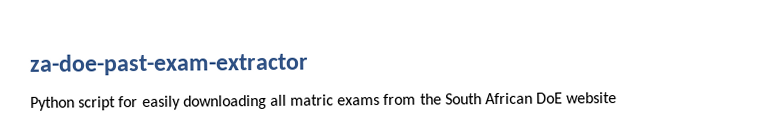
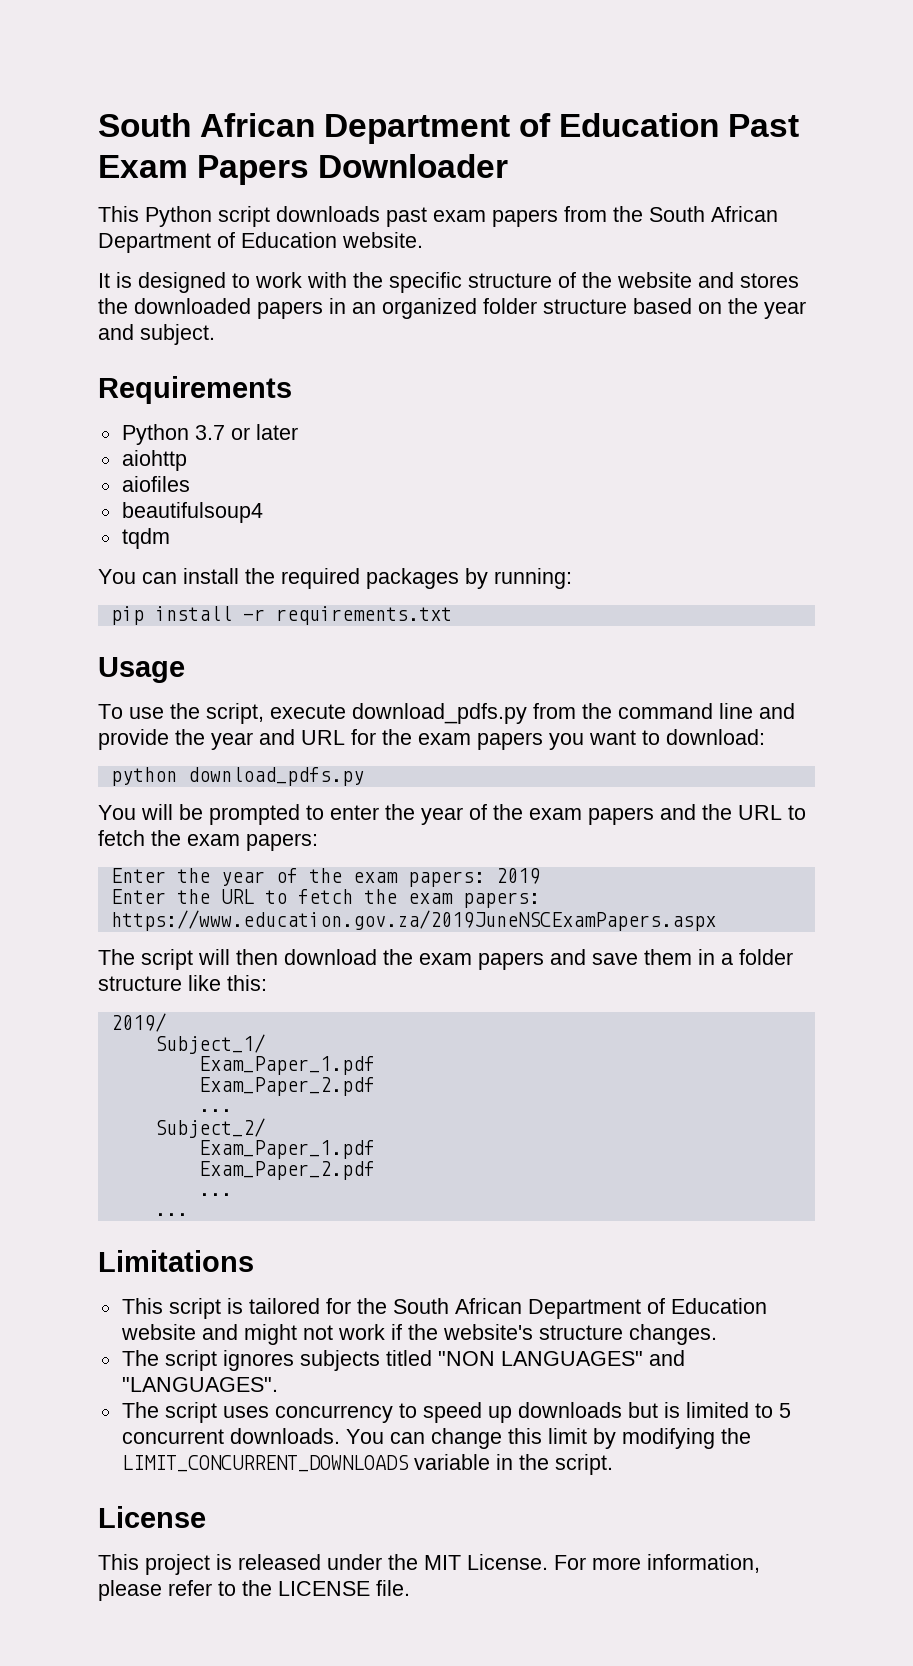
[29,52,309,76] [30,92,618,111] za-doe-past-exam-extractor // Python script for easily downloading all matric exams from the South African DoE website -> [98,113,800,144] [98,154,509,185] [98,206,778,227] [98,232,423,253] [98,272,799,293] [98,298,806,319] [98,324,215,345] [98,376,292,404] [121,424,298,445] [121,450,187,471] [121,476,190,492] [121,502,263,523] [121,528,170,549] [98,568,572,589] [110,606,452,625] [98,657,185,683] [98,703,795,724] [98,729,765,750] [110,767,364,786] [98,804,806,825] [98,830,318,851] [110,868,540,887] [110,889,540,908] [110,910,716,931] [98,949,793,970] [98,975,267,991] [110,1013,166,1032] [154,1034,265,1054] [198,1056,375,1075] [198,1077,375,1096] [198,1109,232,1112] [154,1118,265,1138] [198,1140,375,1159] [198,1161,375,1180] [198,1193,232,1196] [154,1213,188,1216] [98,1250,254,1272] [121,1298,767,1319] [120,1324,717,1345] [121,1350,685,1371] [121,1377,278,1392] [121,1402,791,1423] [121,1428,751,1449] [121,1454,613,1475] [98,1506,206,1528] [98,1554,760,1575] [98,1580,410,1601] South African Department of Education Past Exam Papers Downloader // This Python script downloads past exam papers from the South African Department of Education website. // It is designed to work with the specific structure of the website and stores the downloaded papers in an organized folder structure based on the year and subject. // Requirements // Python 3.7 or later // aiohttp // aiofiles // beautifulsoup4 // tqdm // You can install the required packages by running: // pip install -r requirements.txt // Usage // To use the script, execute download_pdfs.py from the command line and provide the year and URL for the exam papers you want to download: // python download_pdfs.py // You will be prompted to enter the year of the exam papers and the URL to fetch the exam papers: // Enter the year of the exam papers: 2019 // Enter the URL to fetch the exam papers: https://www.education.gov.za/2019JuneNSCExamPapers.aspx // The script will then download the exam papers and save them in a folder structure like this: // 2019/ // Subject_1/ // Exam_Paper_1.pdf // Exam_Paper_2.pdf // ... // Subject_2/ // Exam_Paper_1.pdf // Exam_Paper_2.pdf // ... // ... // Limitations // This script is tailored for the South African Department of Education website and might not work if the website's structure changes. // The script ignores subjects titled "NON LANGUAGES" and "LANGUAGES". // The script uses concurrency to speed up downloads but is limited to 5 concurrent downloads. You can change this limit by modifying the LIMIT_CONCURRENT_DOWNLOADS variable in the script. // License // This project is released under the MIT License. For more information, please refer to the LICENSE file.

